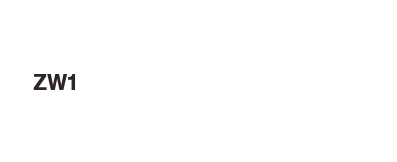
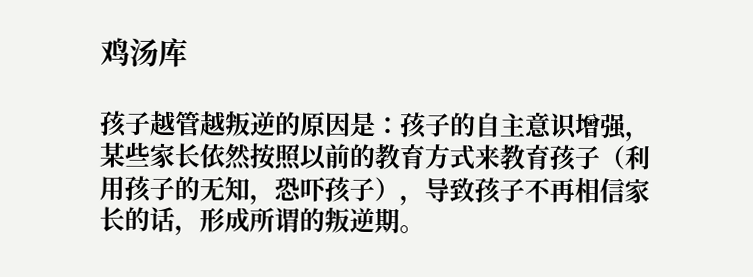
[33,74,77,90] ZW1 -> [100,37,188,68] [100,110,651,143] [99,142,650,171] [99,175,650,207] [99,206,425,237] 鸡汤库 // 孩子越管越叛逆的原因是：孩子的自主意识增强，某些家长依然按照以前的教育方式来教育孩子（利用孩子的无知，恐吓孩子），导致孩子不再相信家长的话，形成所谓的叛逆期。

